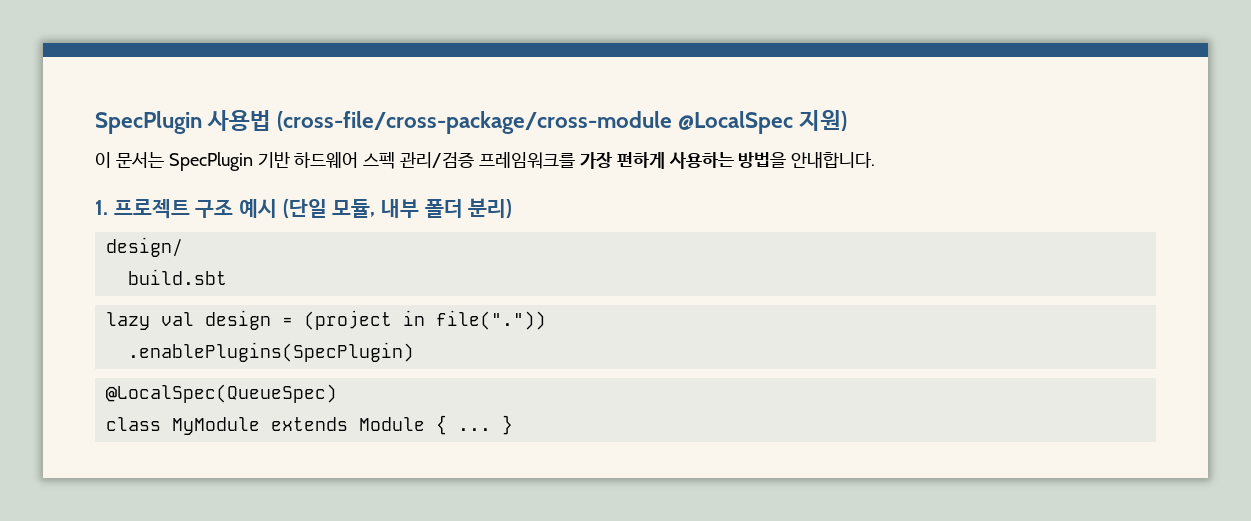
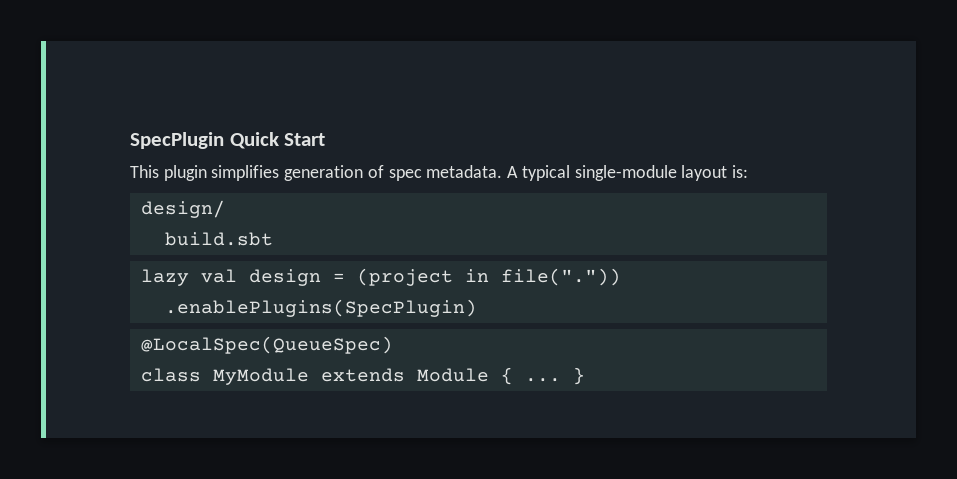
[95,110,848,134] [95,152,876,171] [95,198,513,219] SpecPlugin 사용법 (cross-file/cross-package/cross-module @LocalSpec 지원) // 이 문서는 SpecPlugin 기반 하드웨어 스펙 관리/검증 프레임워크를 가장 편하게 사용하는 방법을 안내합니다. // 1. 프로젝트 구조 예시 (단일 모듈, 내부 폴더 분리) -> [130,132,326,149] [130,165,748,181] SpecPlugin Quick Start // This plugin simplifies generation of spec metadata. A typical single-module layout is:

